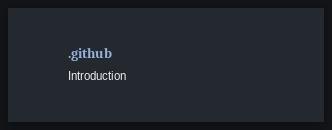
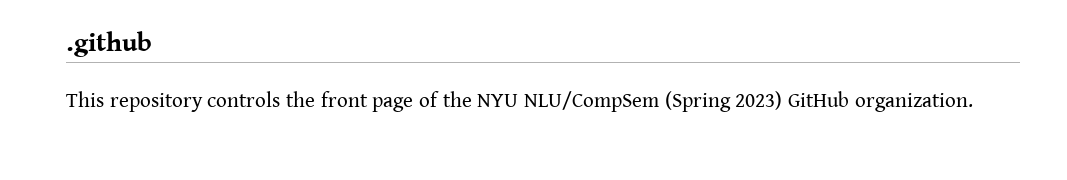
[68,71,126,80] Introduction -> [66,91,973,112] This repository controls the front page of the NYU NLU/CompSem (Spring 2023) GitHub organization.

